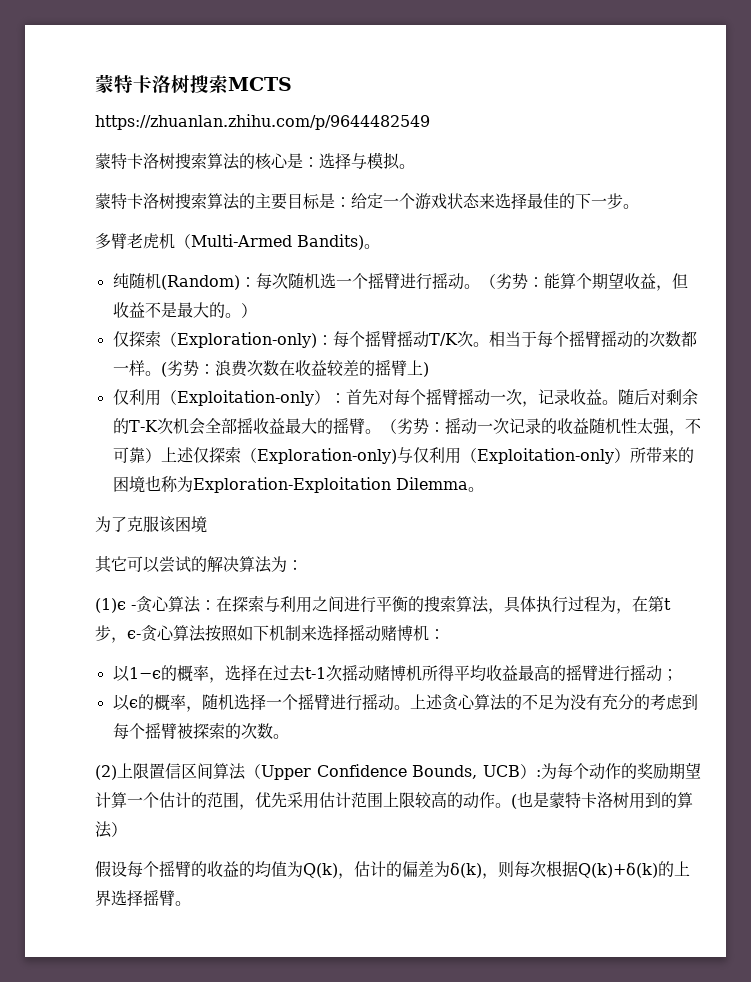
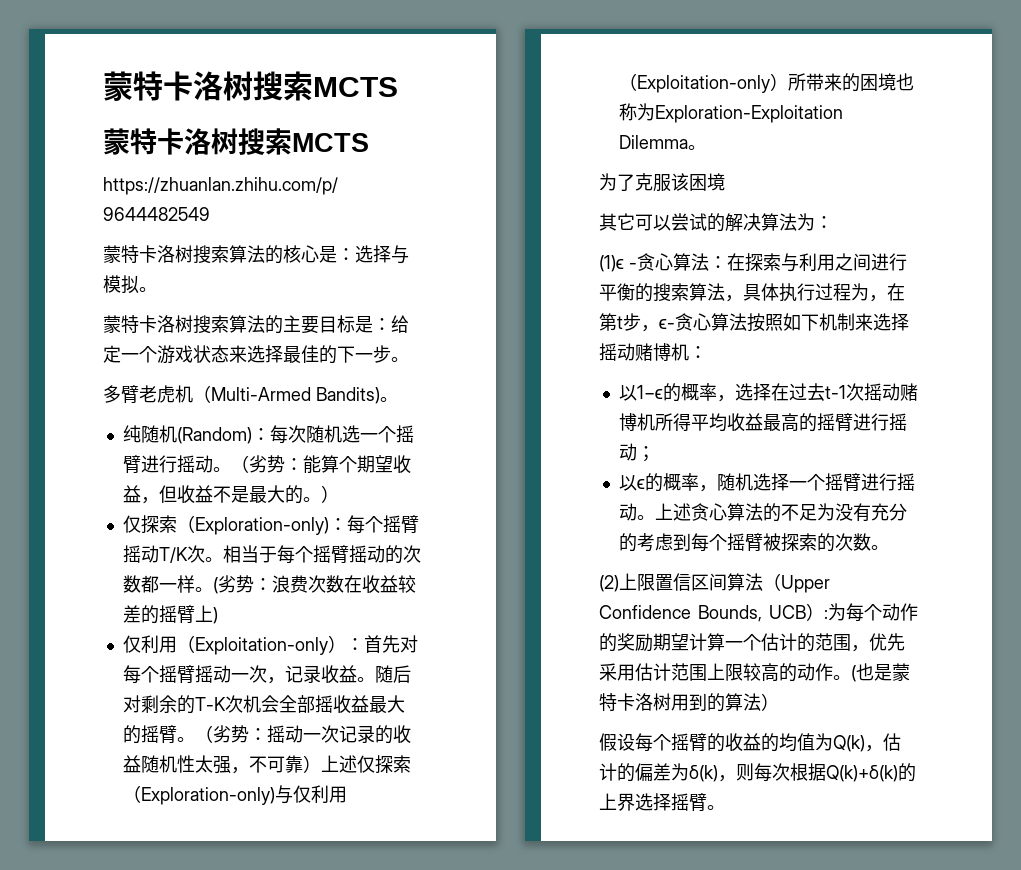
[95,74,292,94] 蒙特卡洛树搜索MCTS -> [103,71,398,101] [103,128,369,155] 蒙特卡洛树搜索MCTS // 蒙特卡洛树搜索MCTS

